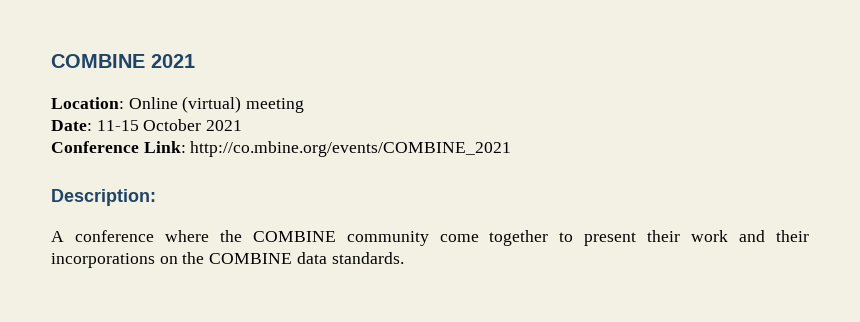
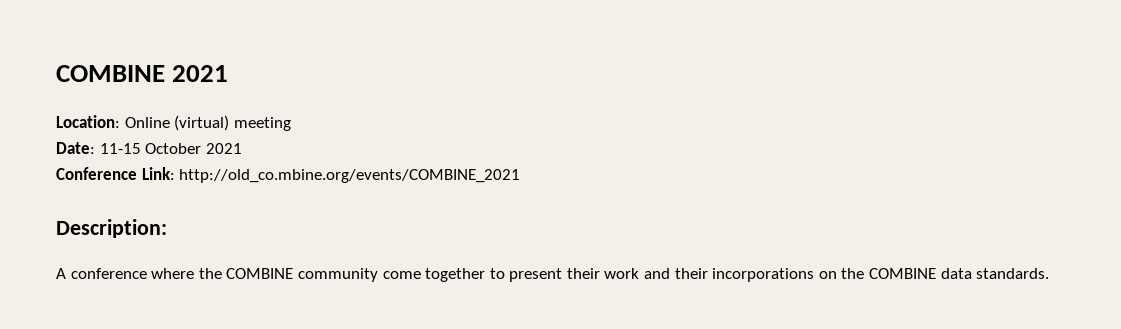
[190,141,512,157] http://co.mbine.org/events/COMBINE_2021 -> [179,169,521,183] http://old_co.mbine.org/events/COMBINE_2021

